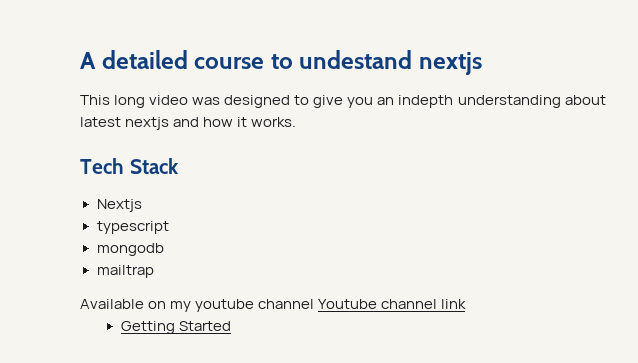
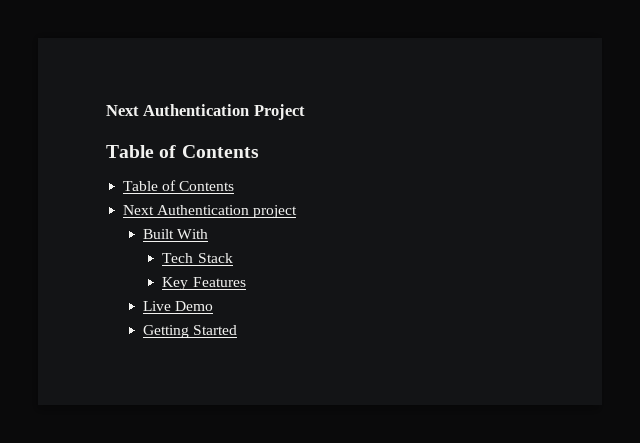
[80,50,483,75] [80,95,606,108] [80,117,297,130] [80,158,179,174] [96,199,142,212] [96,221,169,234] [96,243,164,256] [96,265,154,278] [80,299,467,312] A detailed course to undestand nextjs // This long video was designed to give you an indepth understanding about latest nextjs and how it works. // Tech Stack // Nextjs // typescript // mongodb // mailtrap // Available on my youtube channel Youtube channel link -> [106,104,305,120] [106,145,259,158] [123,180,235,191] [123,205,298,218] [142,229,208,239] [162,253,233,263] [162,277,246,290] [142,301,213,311] Next Authentication Project // Table of Contents // Table of Contents // Next Authentication project // Built With // Tech Stack // Key Features // Live Demo

